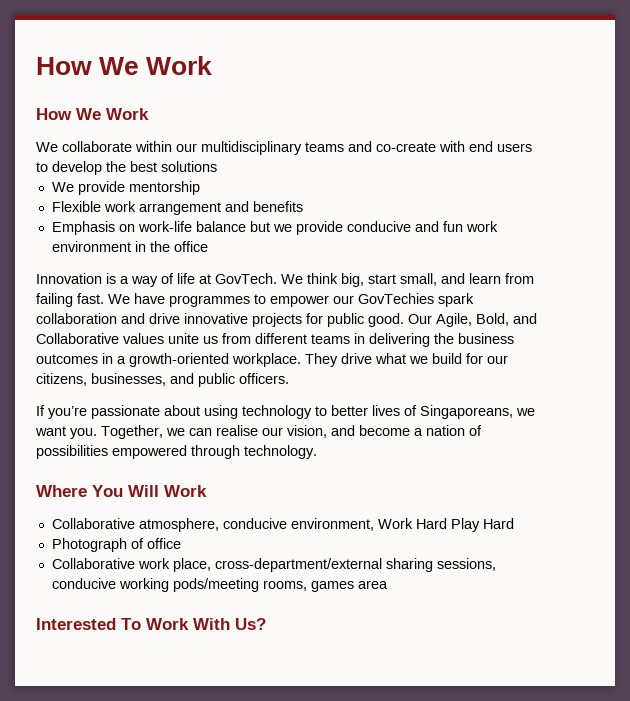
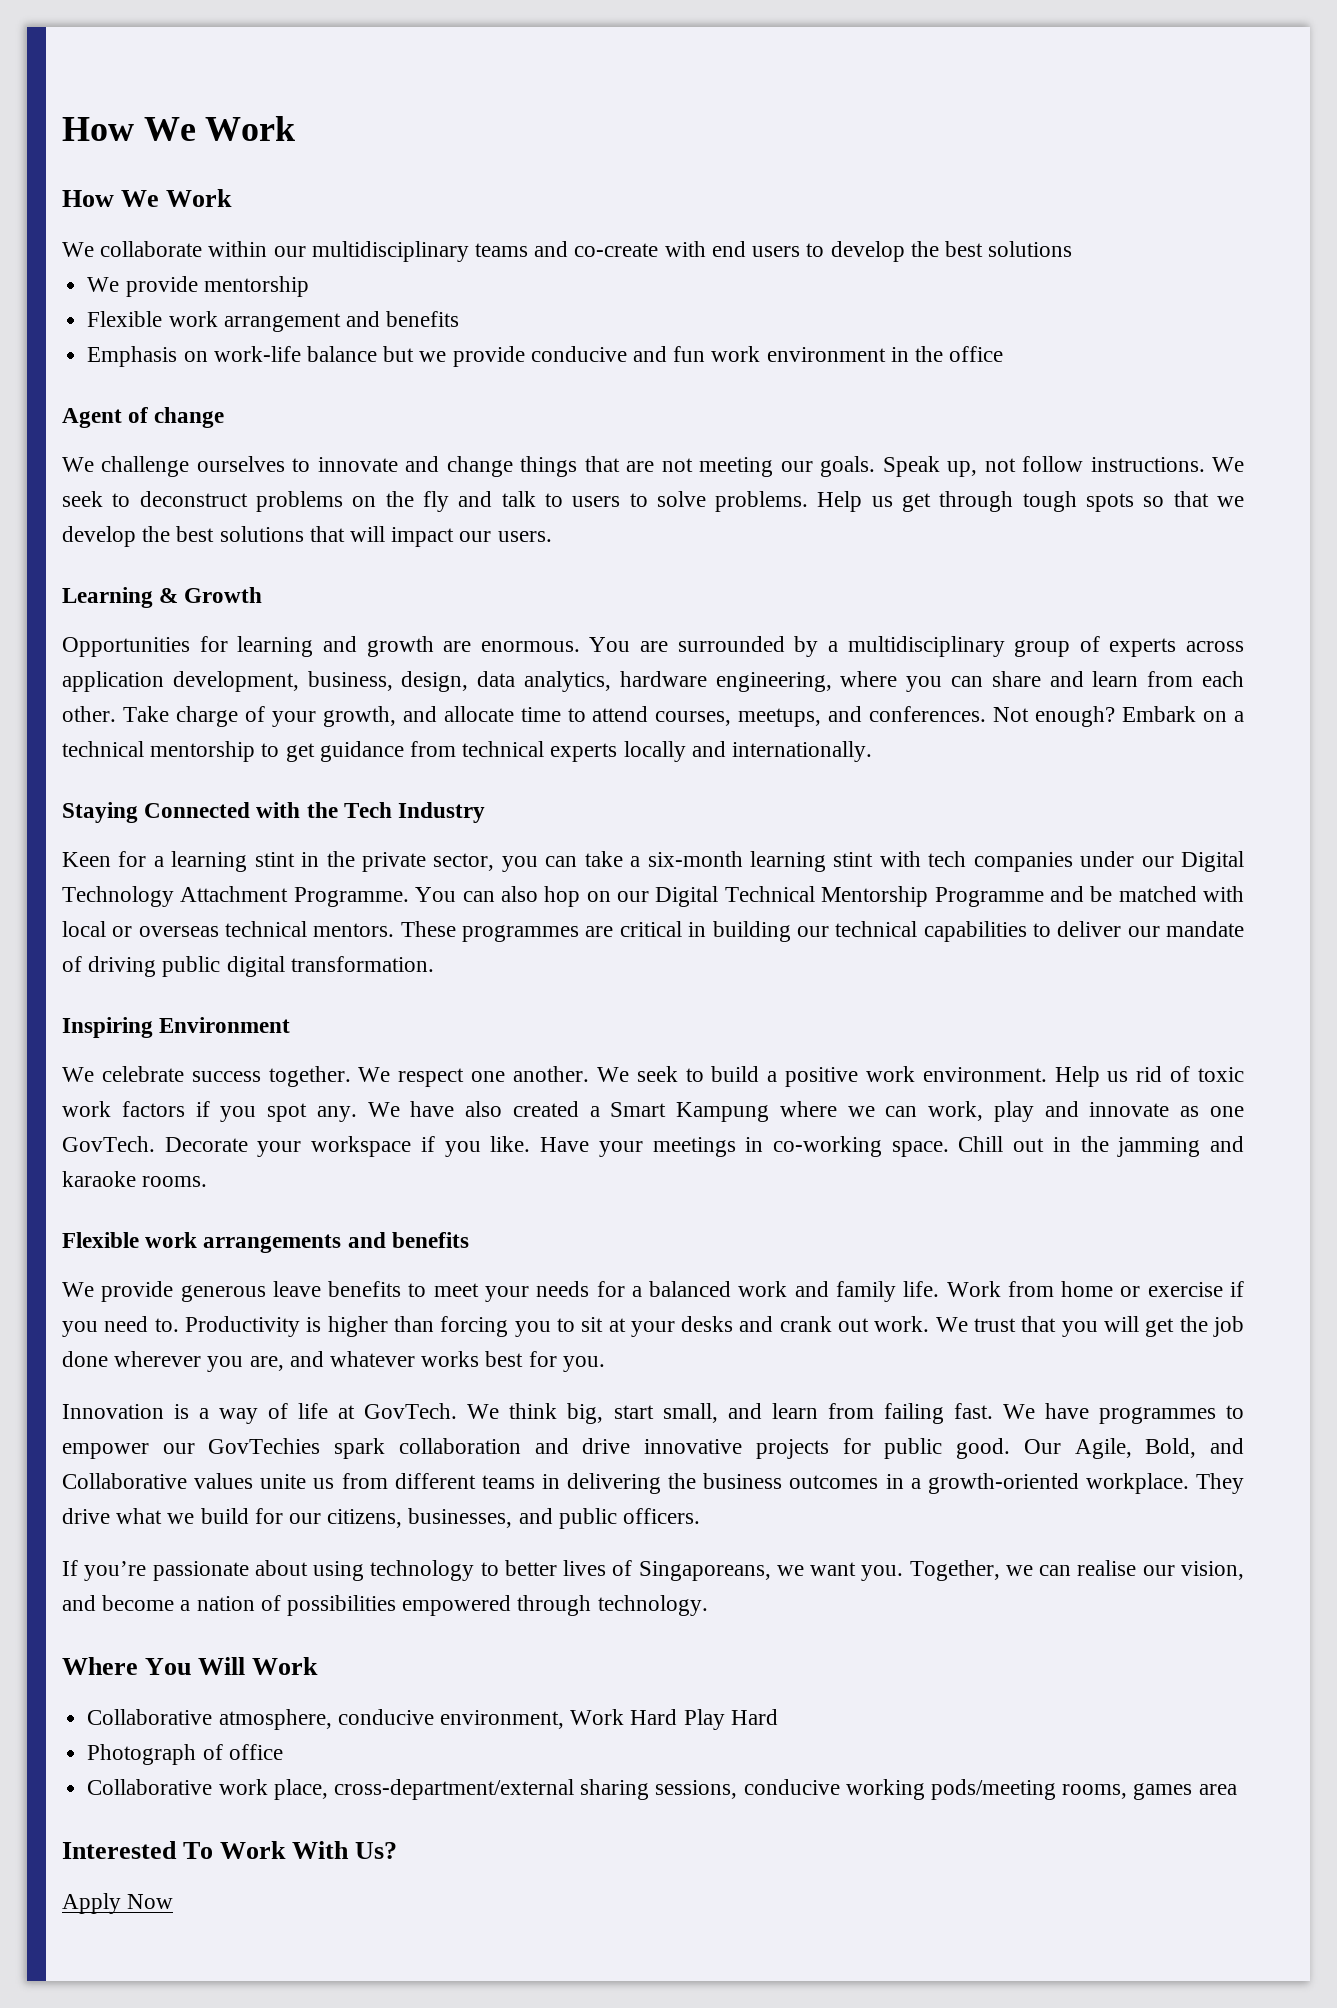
(208, 246) none -> [62,407,225,428] [62,456,1245,477] [62,491,1244,512] [62,526,552,547] [62,587,263,608] [62,636,1244,657] [62,671,1244,692] [62,706,1245,727] [62,741,873,762] [62,802,486,823] [62,851,1244,872] [62,886,1244,907] [62,921,1244,942] [62,956,434,977] [62,1017,291,1038] [62,1066,1244,1087] [62,1101,1245,1122] [62,1136,1244,1157] [62,1171,208,1187] [62,1232,469,1253] [62,1281,1245,1302] [62,1316,1245,1337] [62,1351,605,1372] // Agent of change // We challenge ourselves to innovate and change things that are not meeting our goals. Speak up, not follow instructions. We seek to deconstruct problems on the fly and talk to users to solve problems. Help us get through tough spots so that we develop the best solutions that will impact our users. // Learning & Growth // Opportunities for learning and growth are enormous. You are surrounded by a multidisciplinary group of experts across application development, business, design, data analytics, hardware engineering, where you can share and learn from each other. Take charge of your growth, and allocate time to attend courses, meetups, and conferences. Not enough? Embark on a technical mentorship to get guidance from technical experts locally and internationally. // Staying Connected with the Tech Industry // Keen for a learning stint in the private sector, you can take a six-month learning stint with tech companies under our Digital Technology Attachment Programme. You can also hop on our Digital Technical Mentorship Programme and be matched with local or overseas technical mentors. These programmes are critical in building our technical capabilities to deliver our mandate of driving public digital transformation. // Inspiring Environment // We celebrate success together. We respect one another. We seek to build a positive work environment. Help us rid of toxic work factors if you spot any. We have also created a Smart Kampung where we can work, play and innovate as one GovTech. Decorate your workspace if you like. Have your meetings in co-working space. Chill out in the jamming and karaoke rooms. // Flexible work arrangements and benefits // We provide generous leave benefits to meet your needs for a balanced work and family life. Work from home or exercise if you need to. Productivity is higher than forcing you to sit at your desks and crank out work. We trust that you will get the job done wherever you are, and whatever works best for you.
(266, 624) none -> [62,1893,174,1914] // Apply Now

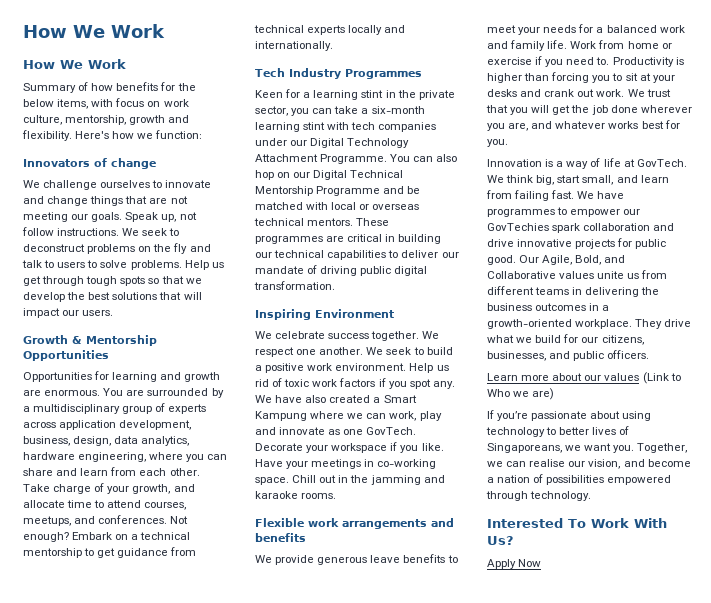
[62,241,1073,262] [87,276,309,297] [87,311,460,332] [87,346,1004,367] [62,408,122,428] We collaborate within our multidisciplinary teams and co-create with end users to develop the best solutions // We provide mentorship // Flexible work arrangement and benefits // Emphasis on work-life balance but we provide conducive and fun work environment in the office // Agent -> [23,82,196,93] [23,98,189,109] [23,115,190,125] [22,130,203,141] [23,159,90,167] Summary of how benefits for the below items, with focus on work culture, mentorship, growth and flexibility. Here's how we function: // Innovators
[62,587,263,608] Learning & Growth -> [23,335,157,346] [23,350,109,361] Growth & Mentorship Opportunities
[62,802,338,823] Staying Connected with the -> (333, 46) none
(486, 812) none -> [344,69,422,79] Programmes
(701, 1516) none -> [487,372,681,384] [487,388,555,400] // Learn more about our values (Link to Who we are)
[62,1657,319,1675] [87,1709,778,1730] [87,1744,283,1765] [87,1779,1237,1800] // Where You Will Work // Collaborative atmosphere, conducive environment, Work Hard Play Hard // Photograph of office // Collaborative work place, cross-department/external sharing sessions, conducive working pods/meeting rooms, games area -> (592, 496) none

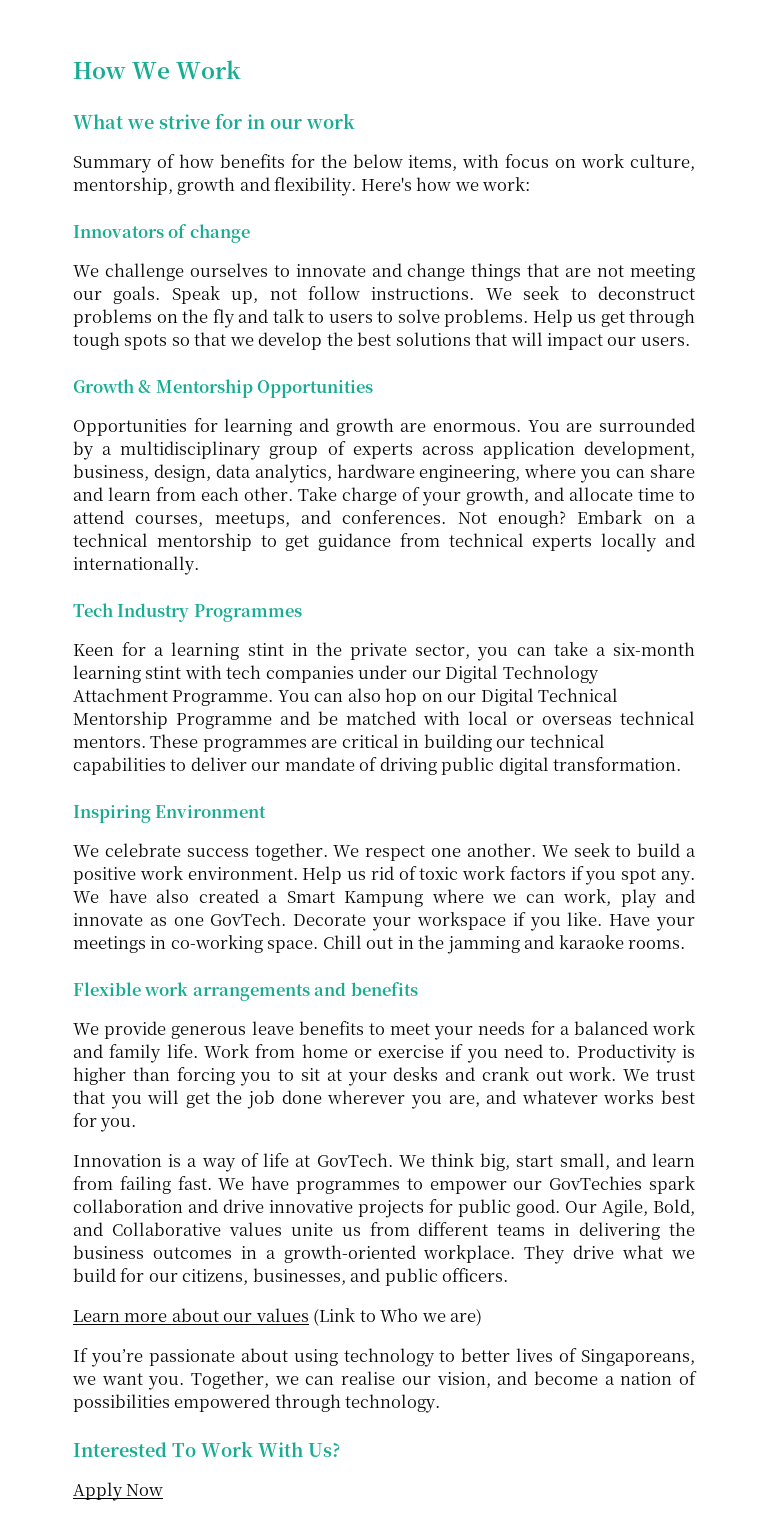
[23,24,165,38] [23,59,126,69] How We Work // How We Work -> [73,60,242,79] [73,113,355,129] How We Work // What we strive for in our work
[155,130,203,139] function: -> [482,177,531,191] work:

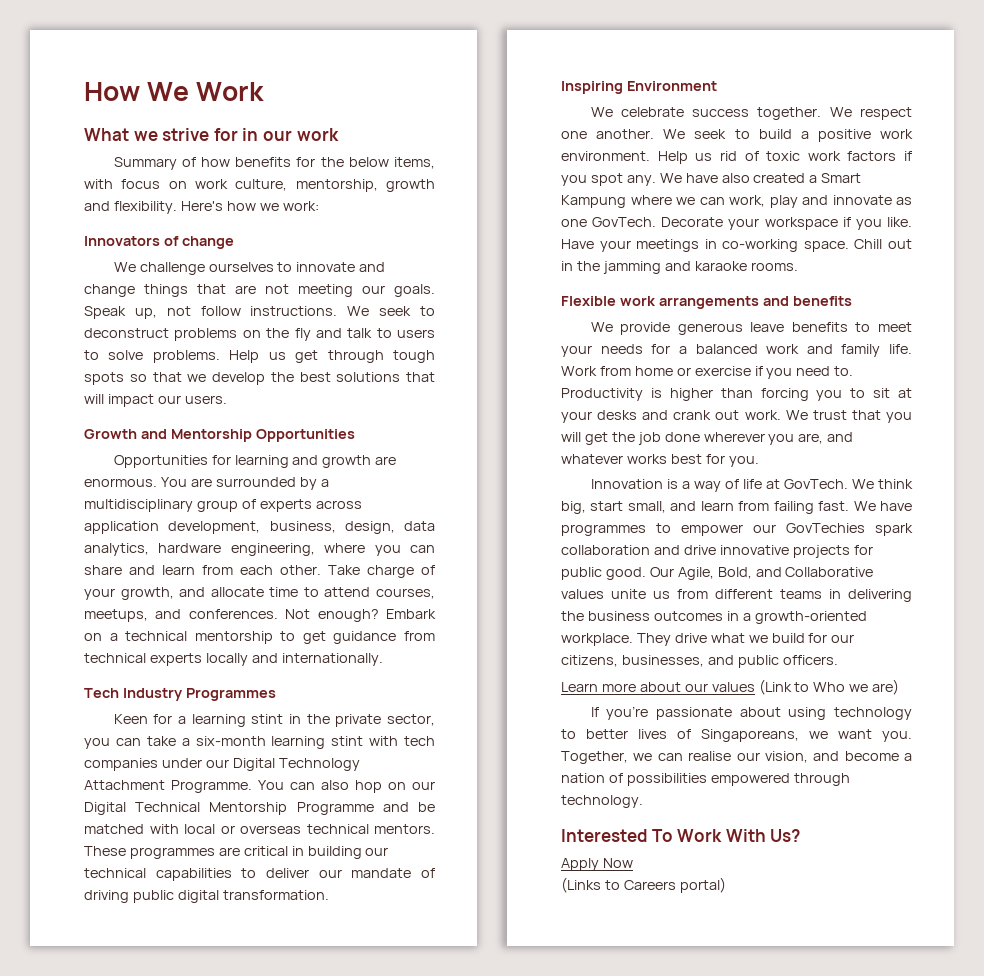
[138,380,152,393] & -> [140,429,167,439] and
(164, 1490) none -> [561,877,726,893] // (Links to Careers portal)

